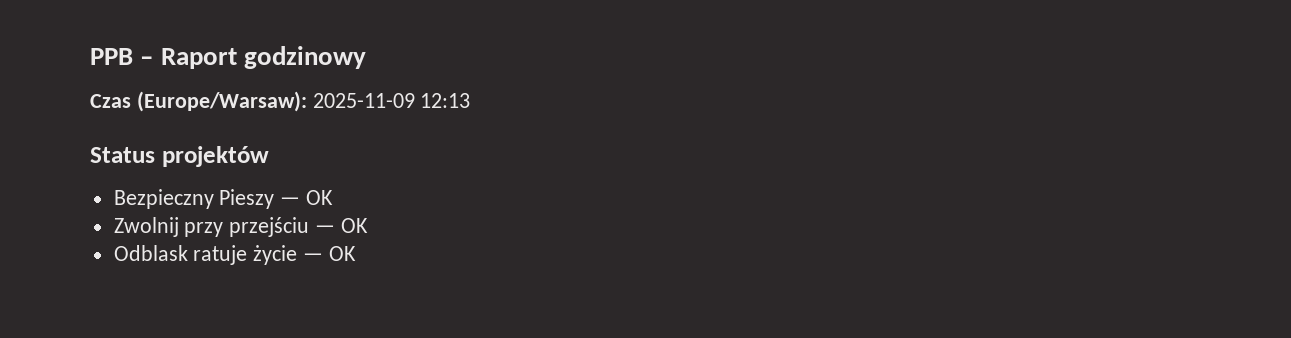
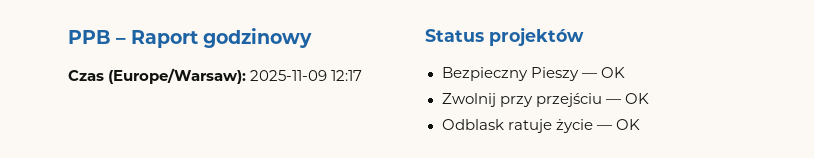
[420,93,471,108] 12:13 -> [331,70,363,81] 12:17

